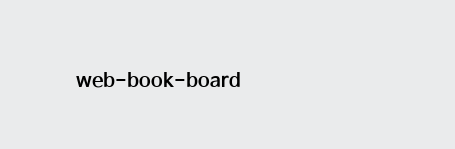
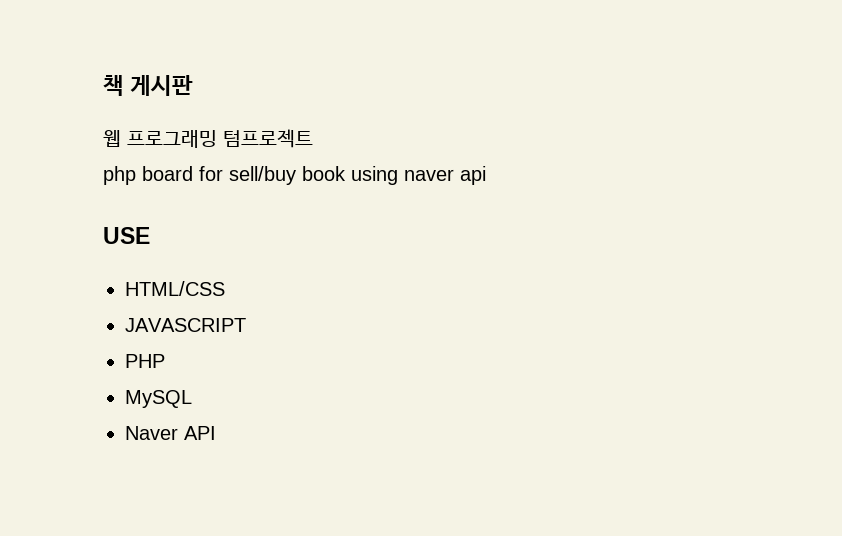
[76,72,241,88] web-book-board -> [103,75,194,96] [103,129,313,148] [103,166,486,185] [103,227,150,244] [125,281,225,296] [125,318,246,332] [125,354,165,368] [125,390,192,408] [125,426,216,440] 책 게시판 // 웹 프로그래밍 텀프로젝트 // php board for sell/buy book using naver api // USE // HTML/CSS // JAVASCRIPT // PHP // MySQL // Naver API

